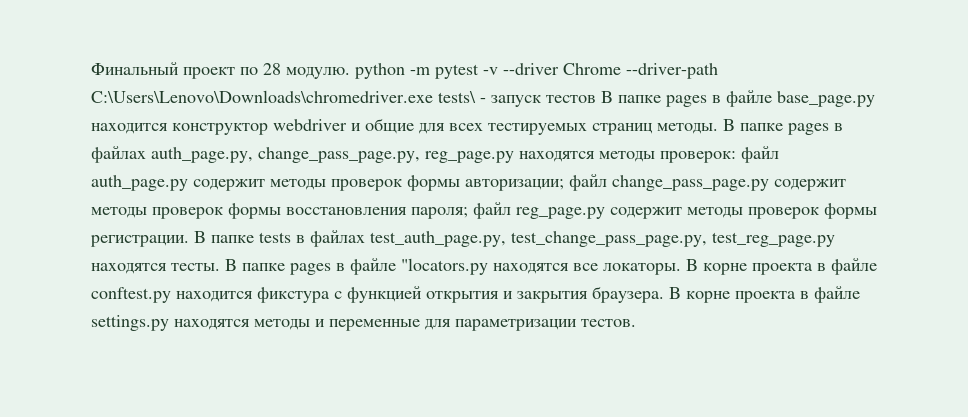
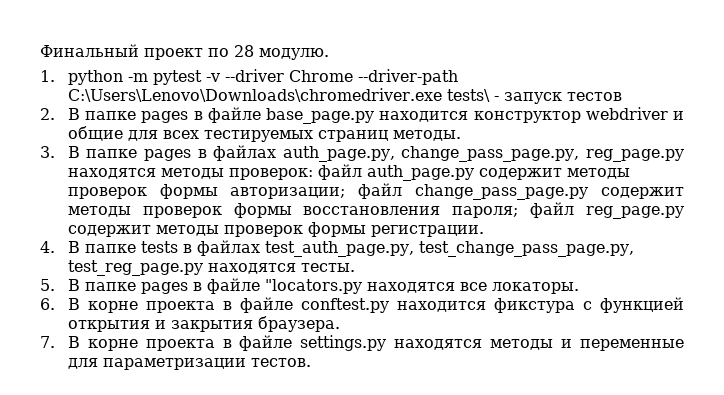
(350, 73) none -> [40,70,55,82] // 1.
(596, 99) none -> [40,108,55,120] // 2.
(718, 128) none -> [40,146,55,158] // 3.
(189, 241) none -> [40,241,55,253] // 4.
(220, 267) none -> [40,279,55,291] // 5.
(681, 269) none -> [40,298,55,310] // 6.
(664, 294) none -> [40,336,55,348] // 7.

